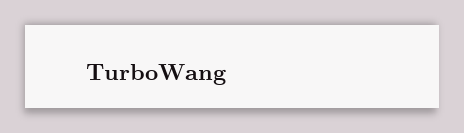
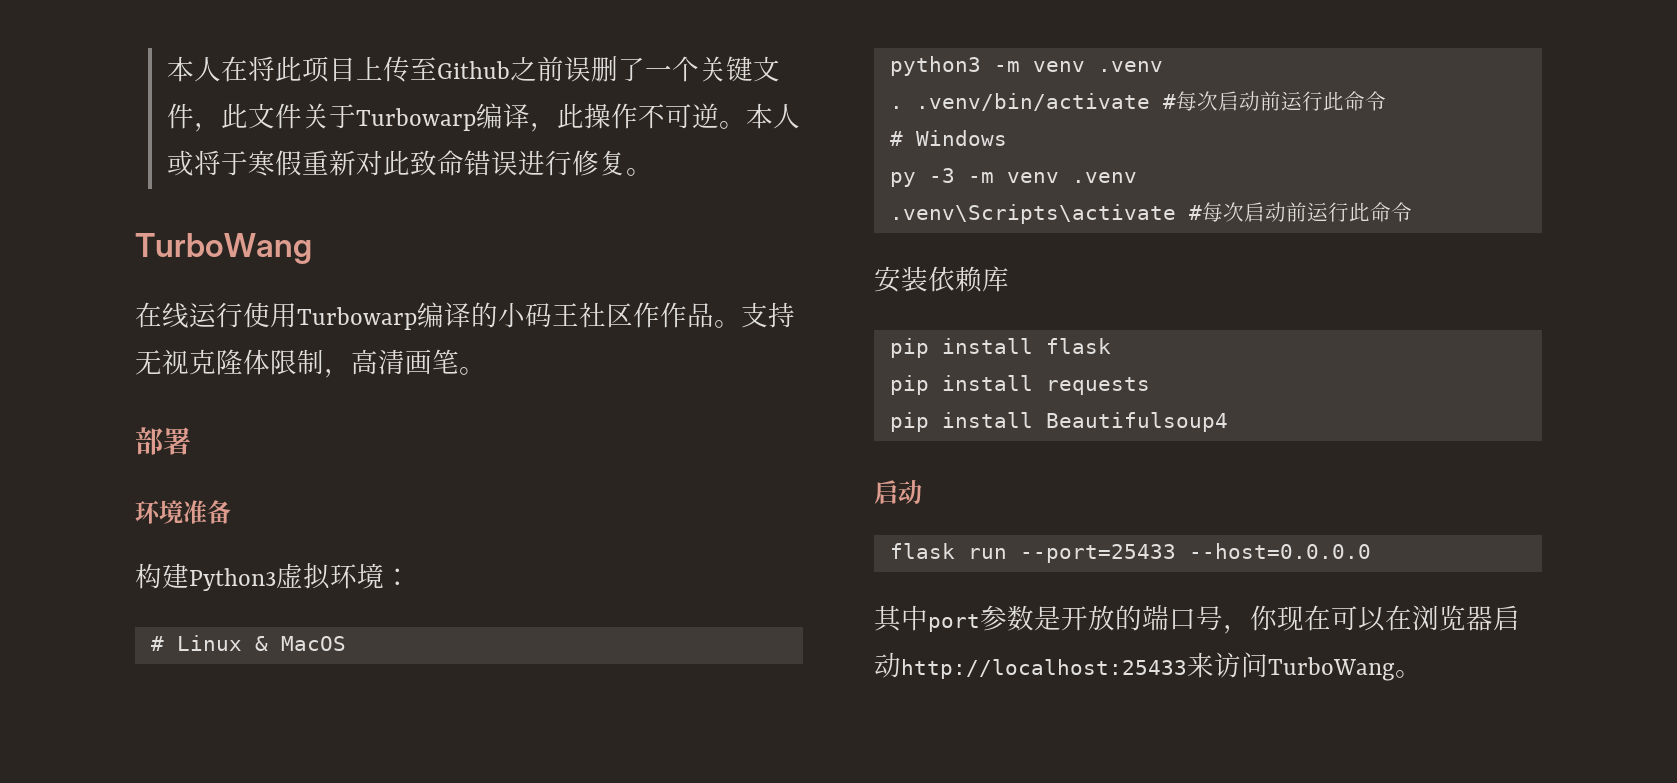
[86,64,226,85] TurboWang -> [166,56,780,83] [166,103,800,132] [166,150,653,177] [135,233,312,264] [135,302,795,330] [135,349,486,378] [135,427,191,455] [135,500,231,524] [135,563,411,591] [150,635,346,651] [889,56,1163,76] [889,91,1386,111] [889,130,1007,146] [889,168,1137,187] [889,202,1412,224] [874,266,1009,293] [889,338,1111,358] [889,375,1150,395] [889,412,1228,432] [874,480,922,504] [889,543,1371,563] [874,605,1520,634] [874,652,1422,681] 本人在将此项目上传至Github之前误删了一个关键文件，此文件关于Turbowarp编译，此操作不可逆。本人或将于寒假重新对此致命错误进行修复。 // TurboWang // 在线运行使用Turbowarp编译的小码王社区作作品。支持无视克隆体限制，高清画笔。 // 部署 // 环境准备 // 构建Python3虚拟环境： // # Linux & MacOS // python3 -m venv .venv // . .venv/bin/activate #每次启动前运行此命令 // # Windows // py -3 -m venv .venv // .venv\Scripts\activate #每次启动前运行此命令 // 安装依赖库 // pip install flask // pip install requests // pip install Beautifulsoup4 // 启动 // flask run --port=25433 --host=0.0.0.0 // 其中port参数是开放的端口号，你现在可以在浏览器启动http://localhost:25433来访问TurboWang。

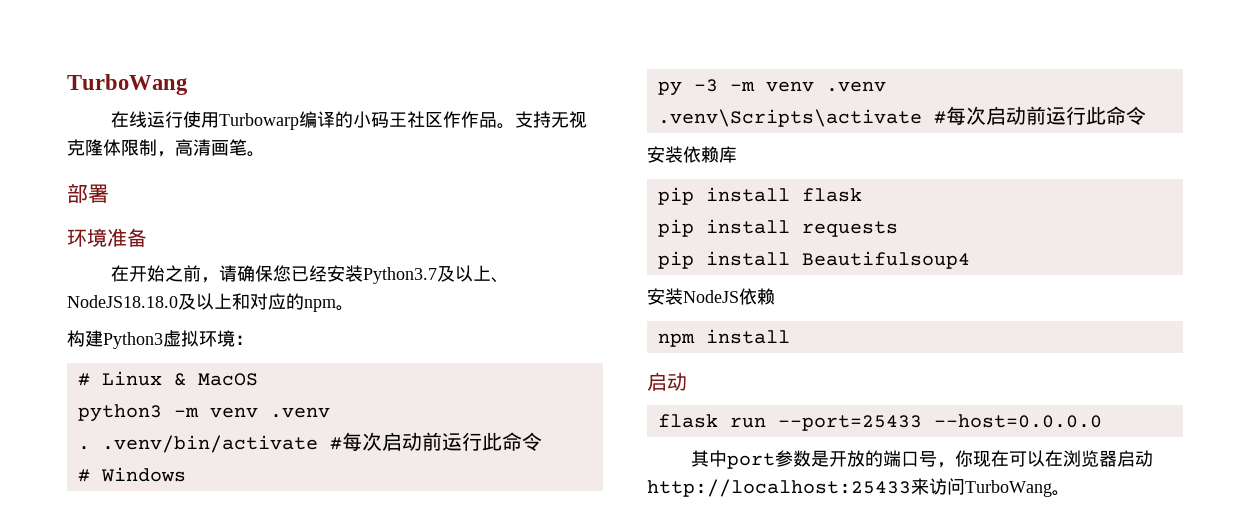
[166,56,780,83] [166,103,800,132] [166,150,653,177] 本人在将此项目上传至Github之前误删了一个关键文件，此文件关于Turbowarp编译，此操作不可逆。本人或将于寒假重新对此致命错误进行修复。 // -> (67, 84) none
(231, 512) none -> [111,265,510,284] [67,293,354,312] // 在开始之前，请确保您已经安装Python3.7及以上、NodeJS18.18.0及以上和对应的npm。
(1228, 422) none -> [647,288,775,305] [657,329,790,347] // 安装NodeJS依赖 // npm install

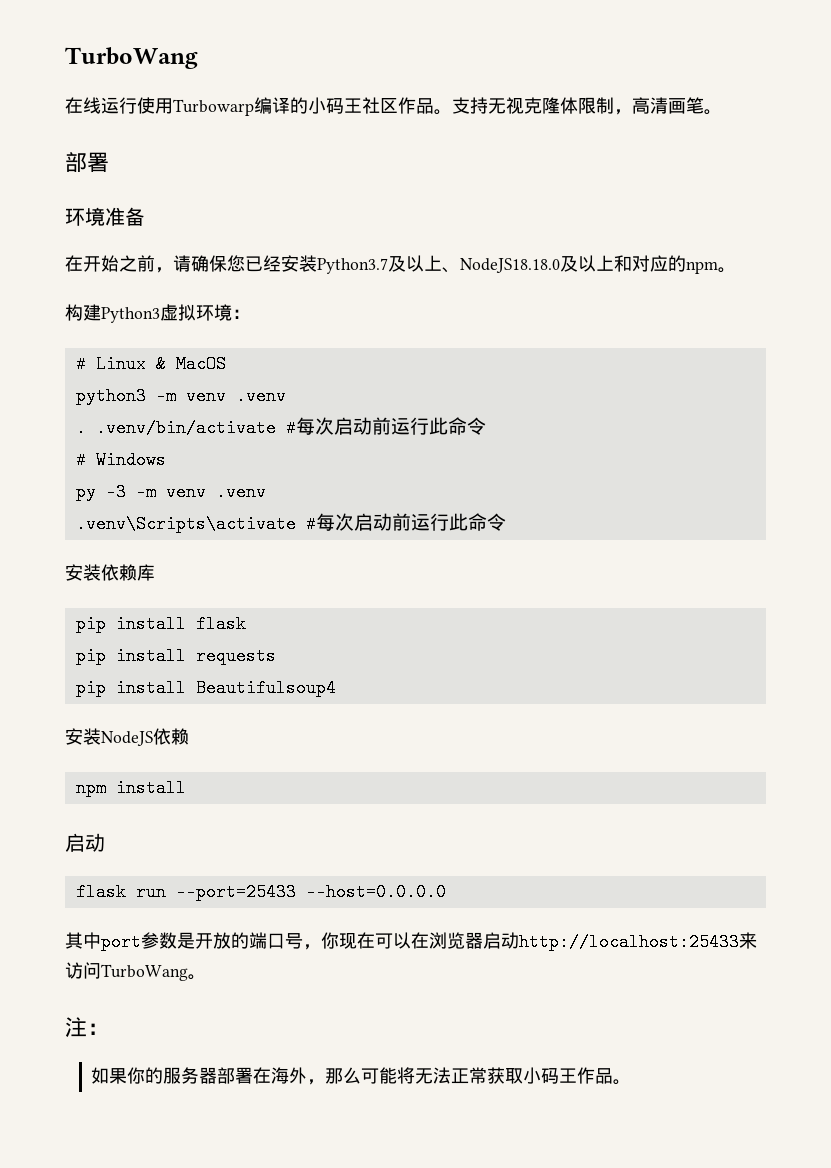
[461,111,480,128] 作 -> (416, 105) none
(1070, 493) none -> [65,1017,109,1037] [91,1067,632,1085] // 注： // 如果你的服务器部署在海外，那么可能将无法正常获取小码王作品。

